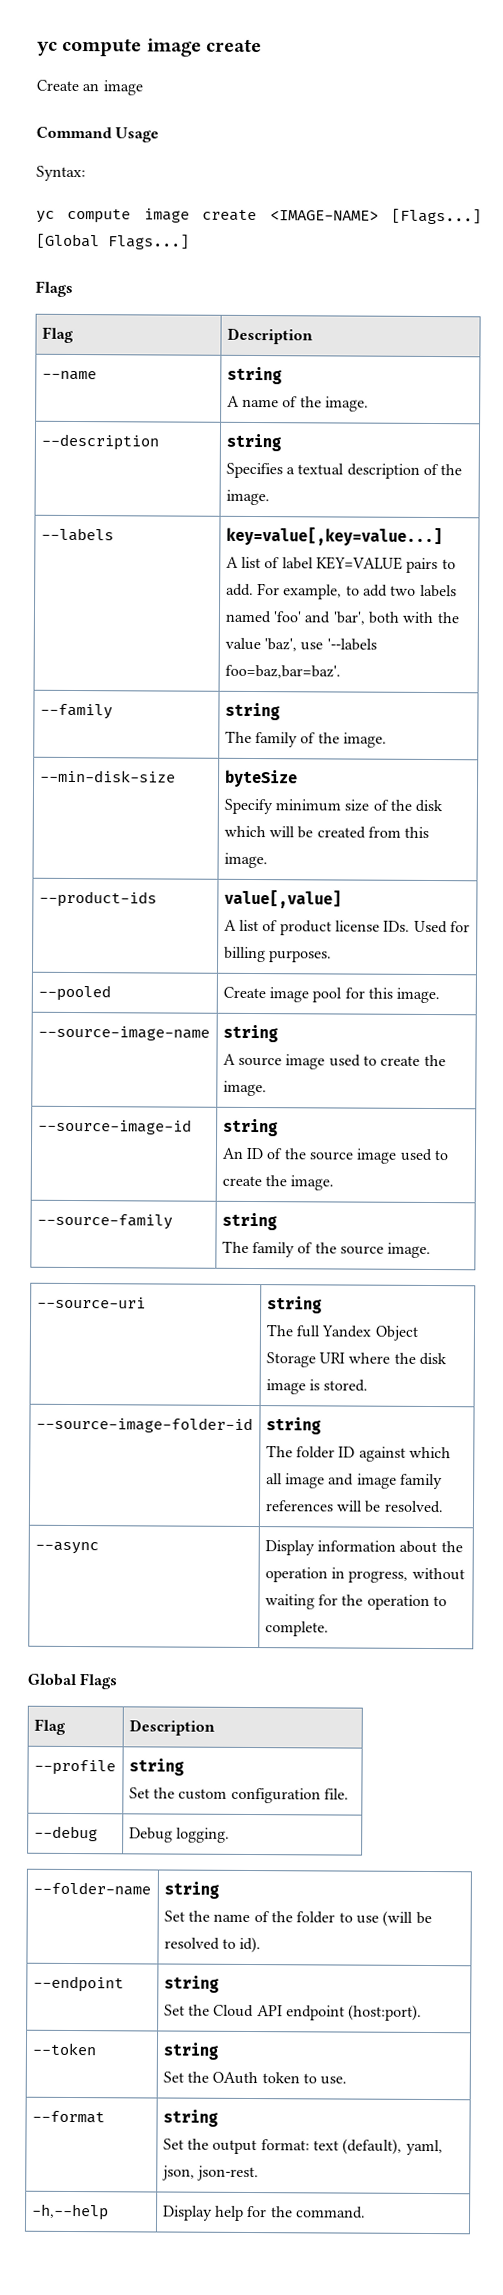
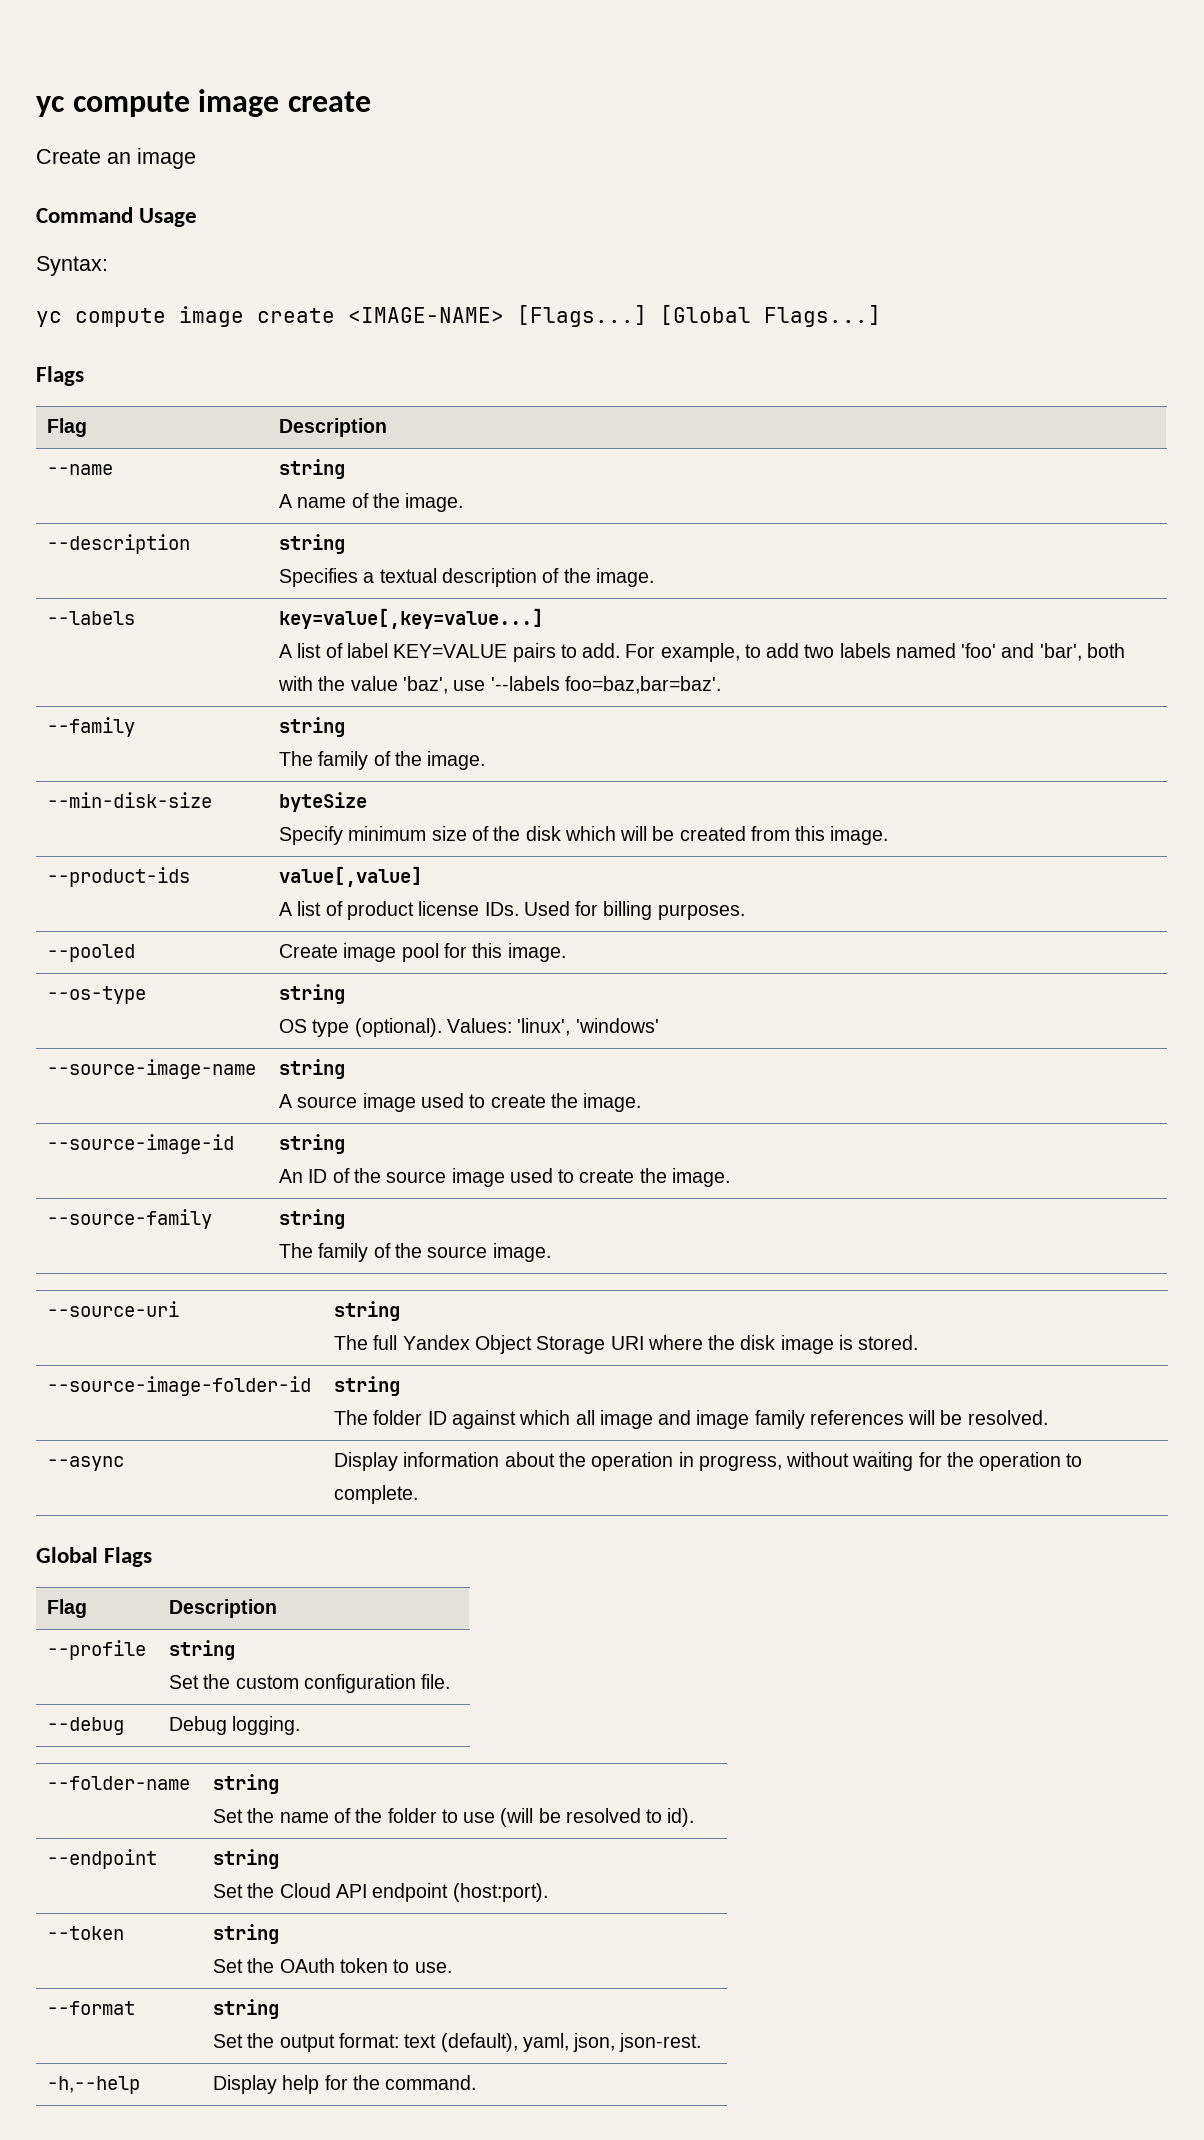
(441, 995) none -> [47,986,147,1004] [279,984,346,1004] [279,1018,659,1037] // --os-type | string // OS type (optional). Values: 'linux', 'windows'

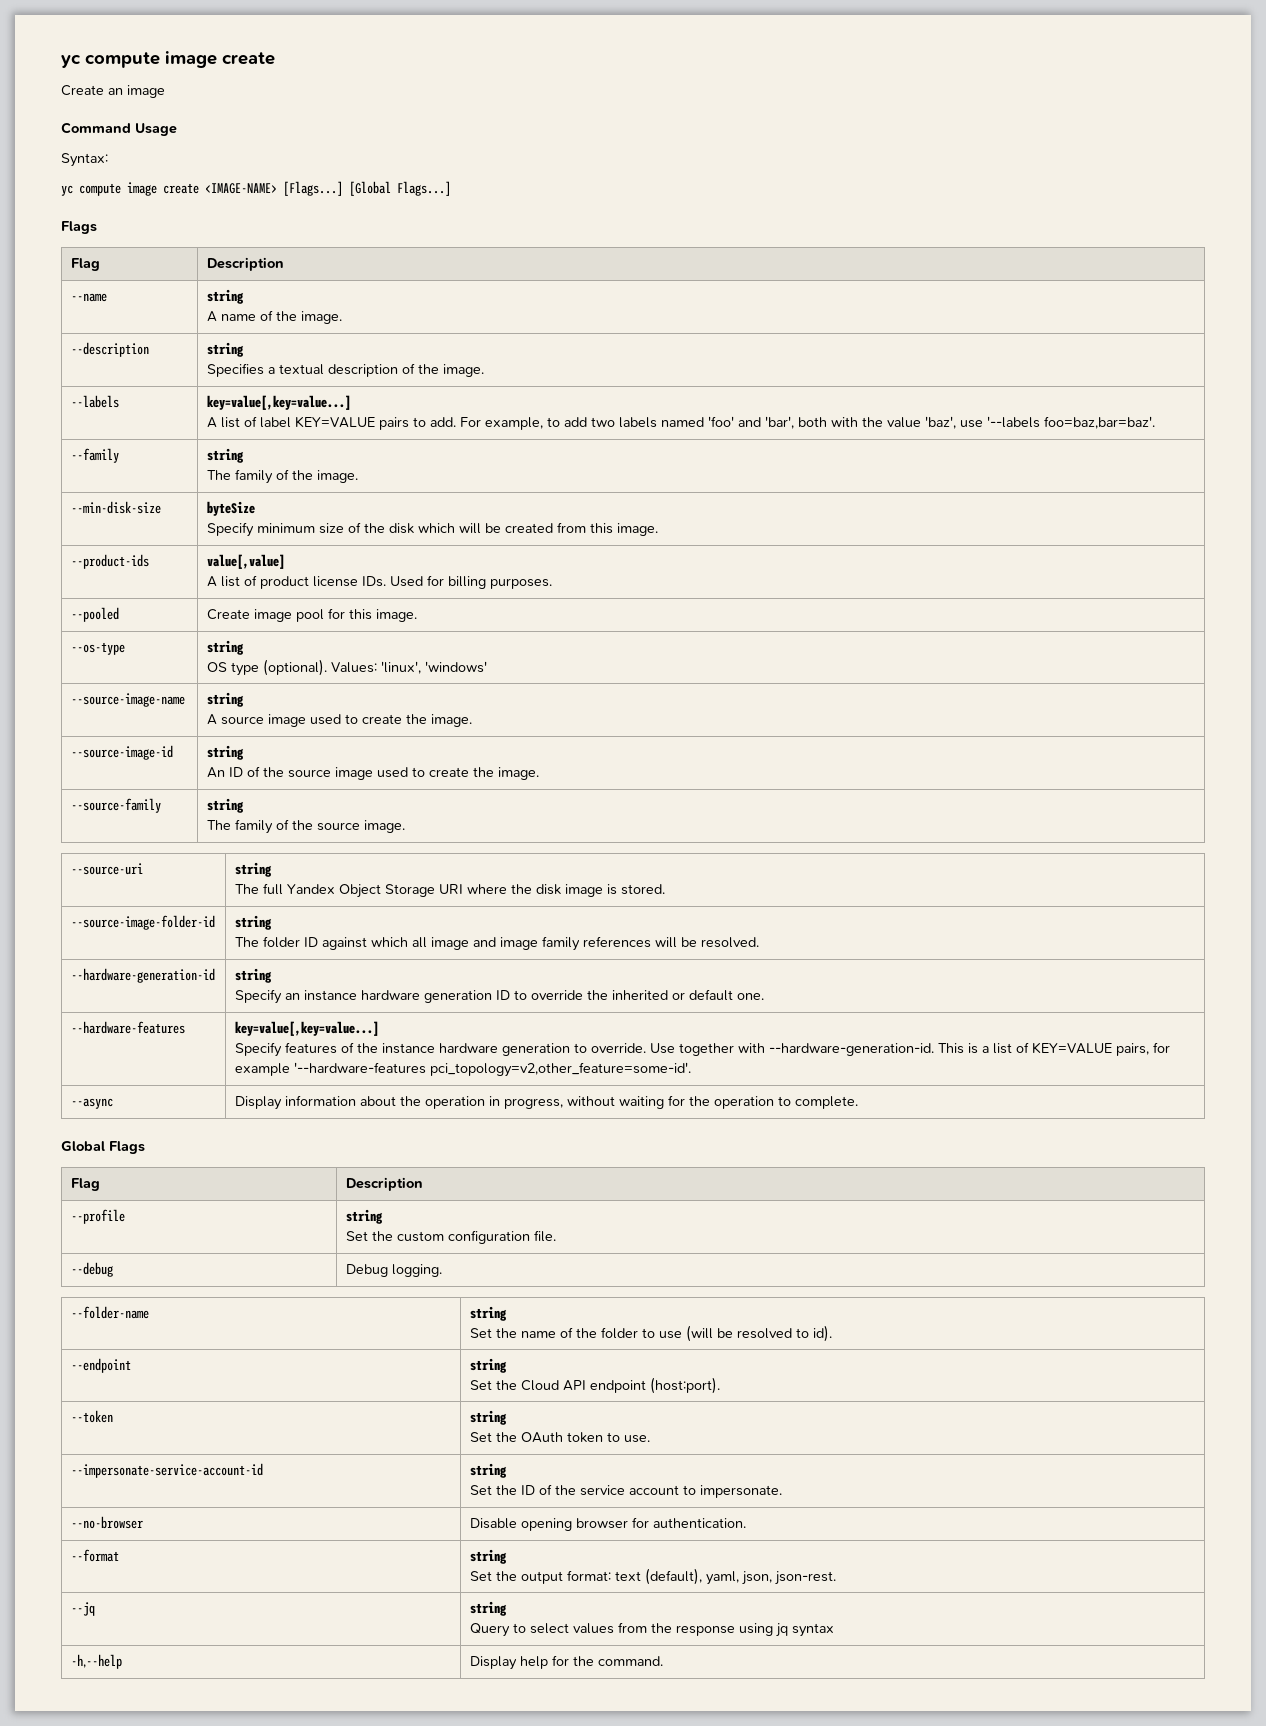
(1048, 1417) none -> [70,968,215,983] [234,968,272,983] [234,989,764,1004] [70,1021,185,1034] [234,1021,379,1036] [234,1042,1170,1057] [234,1062,691,1077] // --hardware-generation-id | string // Specify an instance hardware generation ID to override the inherited or default one. // --hardware-features | key=value[,key=value...] // Specify features of the instance hardware generation to override. Use together with --hardware-generation-id. This is a list of KEY=VALUE pairs, for example '--hardware-features pci_topology=v2,other_feature=some-id'.
(452, 1967) none -> [70,1463,263,1478] [469,1463,507,1478] [469,1484,782,1498] [70,1516,143,1529] [469,1517,746,1531] // --impersonate-service-account-id | string // Set the ID of the service account to impersonate. // --no-browser | Disable opening browser for authentication.
(702, 2042) none -> [70,1602,95,1616] [469,1601,507,1616] [469,1622,834,1637] // --jq | string // Query to select values from the response using jq syntax

